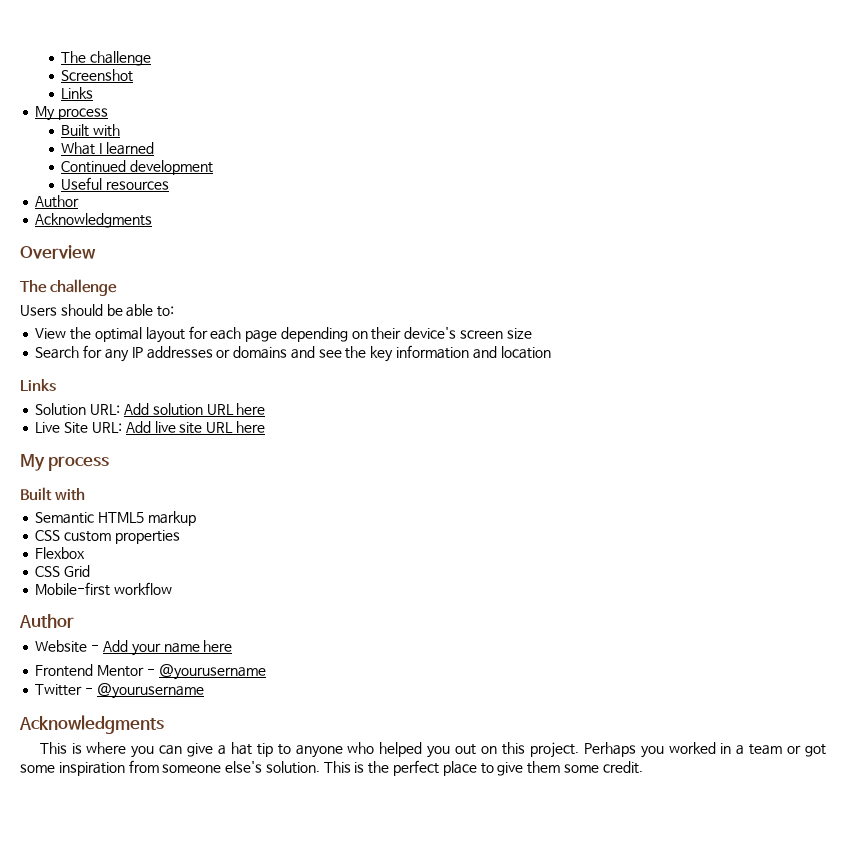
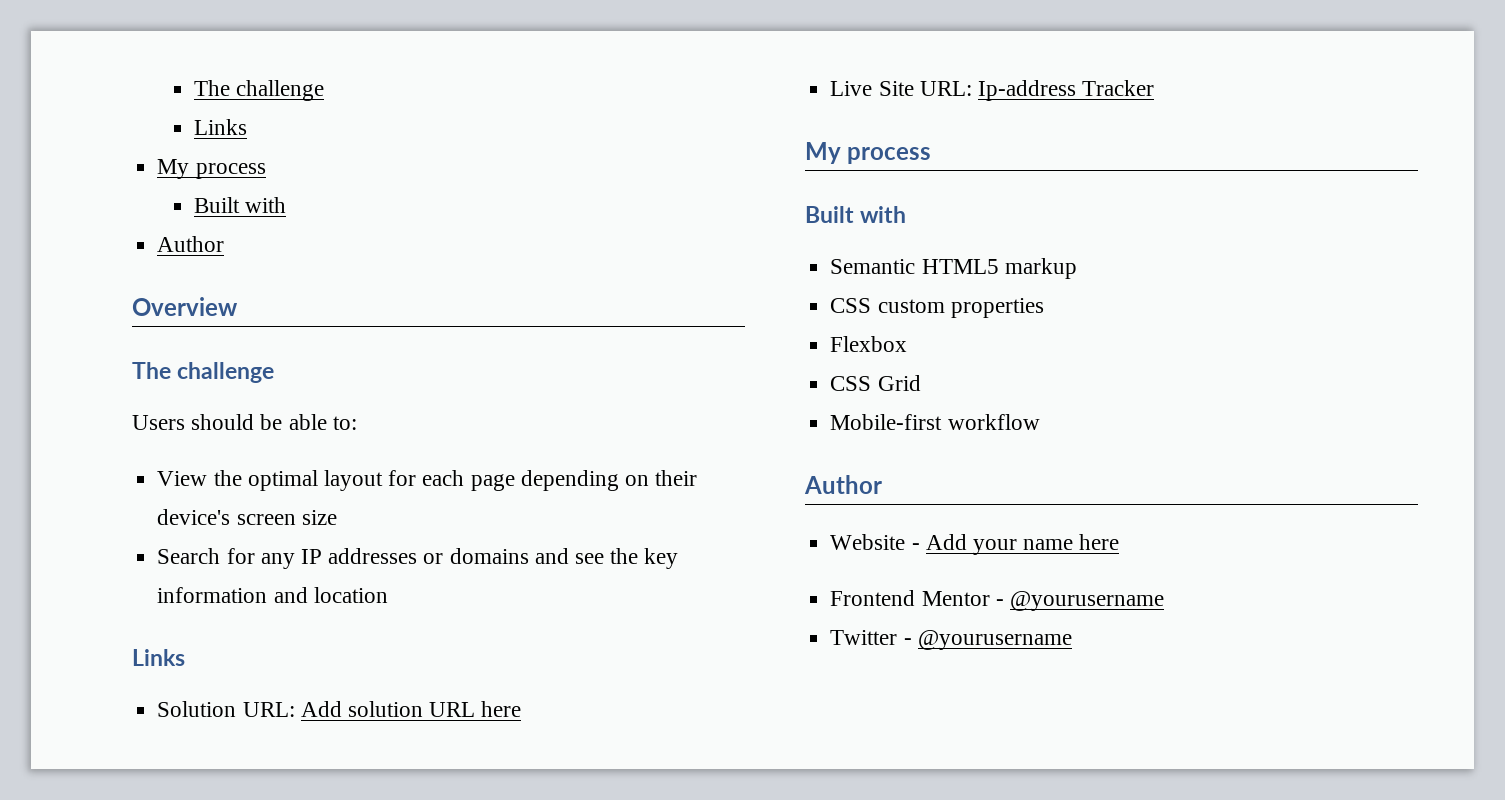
[61,51,152,66] [61,69,134,82] The challenge // Screenshot -> [194,80,325,101] The challenge
[61,142,155,155] [61,160,214,175] [61,177,170,190] [35,195,80,208] [35,213,153,228] // What I learned // Continued development // Useful resources // Author // Acknowledgments -> [157,236,225,252] // Author
[125,421,265,434] Add live site URL here -> [977,80,1155,101] Ip-address Tracker
[19,715,164,734] [39,742,826,758] [20,760,643,776] // Acknowledgments // This is where you can give a hat tip to anyone who helped you out on this project. Perhaps you worked in a team or got some inspiration from someone else's solution. This is the perfect place to give them some credit. -> (1072, 640) none

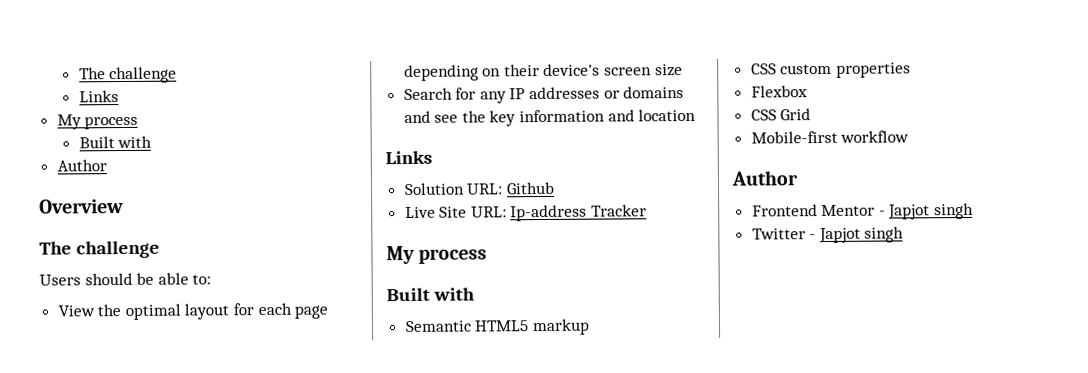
[300,701,522,717] Add solution URL here -> [505,181,555,195] Github
[830,534,1120,555] // Website - Add your name here -> (798, 178) none
[1009,591,1164,611] @yourusername -> [888,202,975,220] Japjot singh
[917,630,1072,650] @yourusername -> [818,226,905,244] Japjot singh

